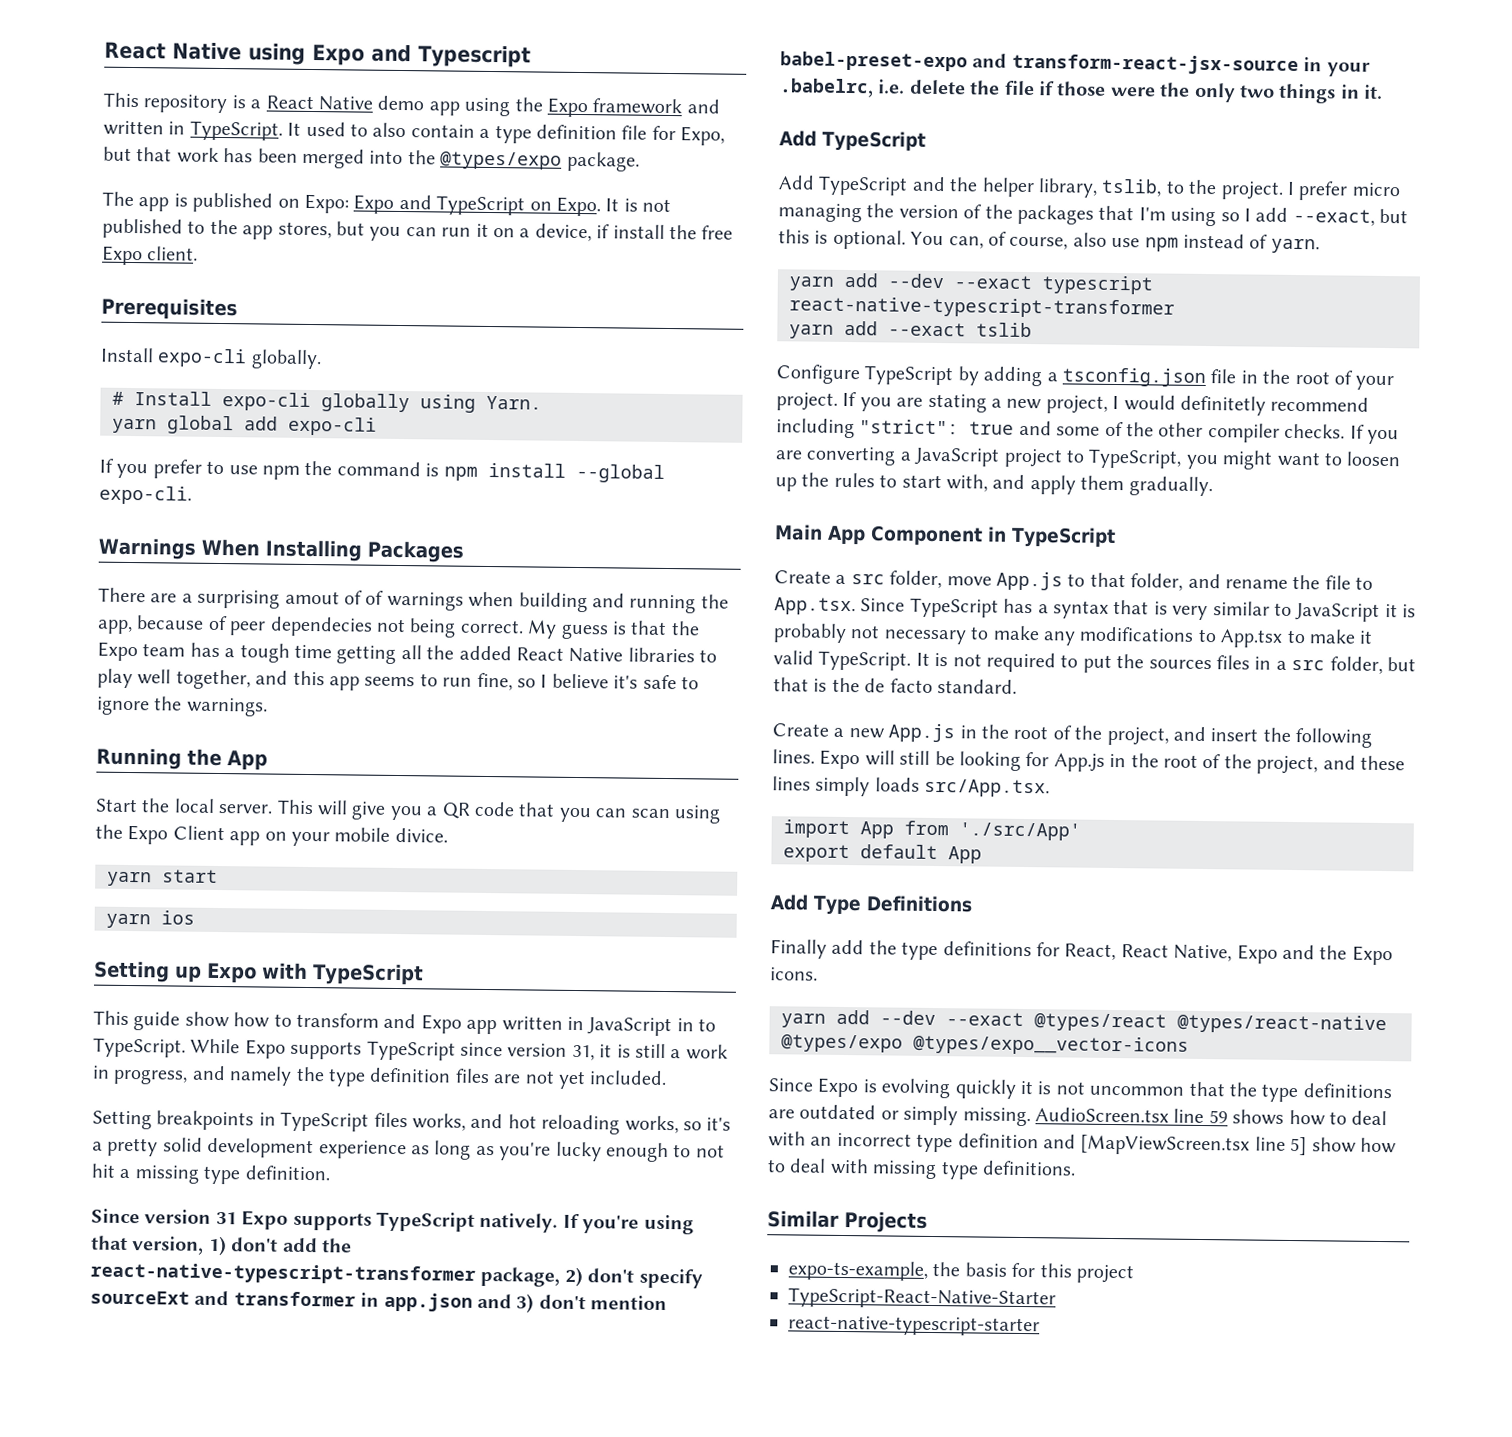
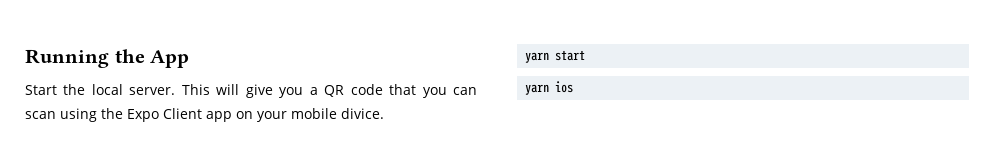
[104,41,531,68] [103,92,720,118] [103,120,726,146] [103,146,640,172] [102,191,672,217] [102,218,734,242] [102,245,199,266] [101,297,238,321] [100,347,322,370] [112,391,542,413] [112,415,377,436] [99,458,665,483] [99,485,192,505] [98,537,464,563] [98,587,729,614] [97,615,700,640] [97,641,718,664] [97,668,699,691] [97,696,268,717] React Native using Expo and Typescript // This repository is a React Native demo app using the Expo framework and written in TypeScript. It used to also contain a type definition file for Expo, but that work has been merged into the @types/expo package. // The app is published on Expo: Expo and TypeScript on Expo. It is not published to the app stores, but you can run it on a device, if install the free Expo client. // Prerequisites // Install expo-cli globally. // # Install expo-cli globally using Yarn. // yarn global add expo-cli // If you prefer to use npm the command is npm install --global expo-cli. // Warnings When Installing Packages // There are a surprising amout of of warnings when building and running the app, because of peer dependecies not being correct. My guess is that the Expo team has a tough time getting all the added React Native libraries to play well together, and this app seems to run fine, so I believe it's safe to ignore the warnings. // -> (25, 58) none
[94,960,424,986] [93,1010,717,1037] [93,1037,728,1061] [92,1065,668,1090] [92,1110,732,1135] [92,1137,725,1163] [91,1163,330,1185] [91,1208,694,1235] [91,1235,352,1257] [90,1262,703,1289] [90,1290,668,1314] [780,51,1371,77] [779,78,1384,104] [779,130,926,152] [778,175,1401,201] [778,203,1409,227] [778,229,1320,254] [789,272,1153,295] [789,296,1175,319] [789,320,1032,339] [776,364,1395,391] [776,391,1370,416] [776,418,1399,445] [775,446,1402,470] [775,472,1213,497] [774,524,1116,548] [774,570,1374,591] [774,597,1417,622] [773,623,1374,648] [773,650,1416,674] [773,677,1017,694] [772,723,1373,748] [772,749,1405,775] [772,776,1051,798] [783,819,1081,841] [783,844,982,864] [770,894,973,916] [770,939,1393,966] [770,967,818,981] [781,1009,1387,1035] [781,1034,1189,1056] [768,1077,1392,1103] [768,1104,1388,1127] [768,1131,1397,1156] [767,1158,1076,1180] [767,1210,928,1233] [788,1260,1134,1284] [788,1287,1056,1310] [788,1315,1040,1337] // Setting up Expo with TypeScript // This guide show how to transform and Expo app written in JavaScript in to TypeScript. While Expo supports TypeScript since version 31, it is still a work in progress, and namely the type definition files are not yet included. // Setting breakpoints in TypeScript files works, and hot reloading works, so it's a pretty solid development experience as long as you're lucky enough to not hit a missing type definition. // Since version 31 Expo supports TypeScript natively. If you're using that version, 1) don't add the react-native-typescript-transformer package, 2) don't specify sourceExt and transformer in app.json and 3) don't mention babel-preset-expo and transform-react-jsx-source in your .babelrc, i.e. delete the file if those were the only two things in it. // Add TypeScript // Add TypeScript and the helper library, tslib, to the project. I prefer micro managing the version of the packages that I'm using so I add --exact, but this is optional. You can, of course, also use npm instead of yarn. // yarn add --dev --exact typescript react-native-typescript-transformer // yarn add --exact tslib // Configure TypeScript by adding a tsconfig.json file in the root of your project. If you are stating a new project, I would definitetly recommend including "strict": true and some of the other compiler checks. If you are converting a JavaScript project to TypeScript, you might want to loosen up the rules to start with, and apply them gradually. // Main App Component in TypeScript // Create a src folder, move App.js to that folder, and rename the file to App.tsx. Since TypeScript has a syntax that is very similar to JavaScript it is probably not necessary to make any modifications to App.tsx to make it valid TypeScript. It is not required to put the sources files in a src folder, but that is the de facto standard. // Create a new App.js in the root of the project, and insert the following lines. Expo will still be looking for App.js in the root of the project, and these lines simply loads src/App.tsx. // import App from './src/App' // export default App // Add Type Definitions // Finally add the type definitions for React, React Native, Expo and the Expo icons. // yarn add --dev --exact @types/react @types/react-native @types/expo @types/expo__vector-icons // Since Expo is evolving quickly it is not uncommon that the type definitions are outdated or simply missing. AudioScreen.tsx line 59 shows how to deal with an incorrect type definition and [MapViewScreen.tsx line 5] show how to deal with missing type definitions. // Similar Projects // expo-ts-example, the basis for this project // TypeScript-React-Native-Starter // react-native-typescript-starter -> (574, 87) none

